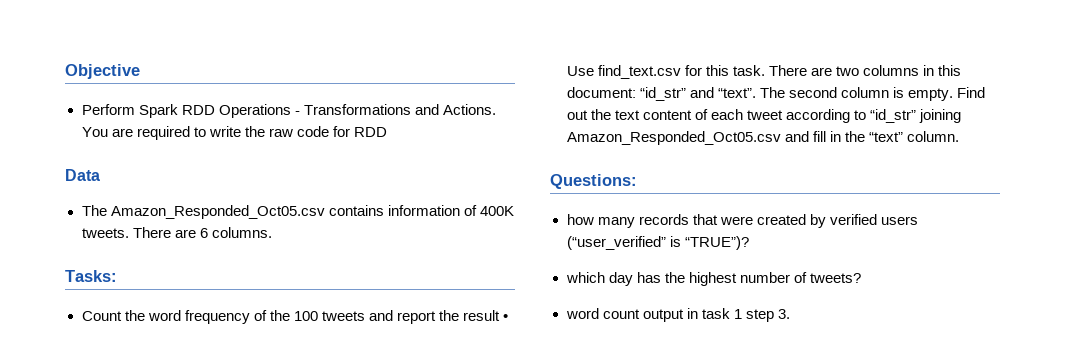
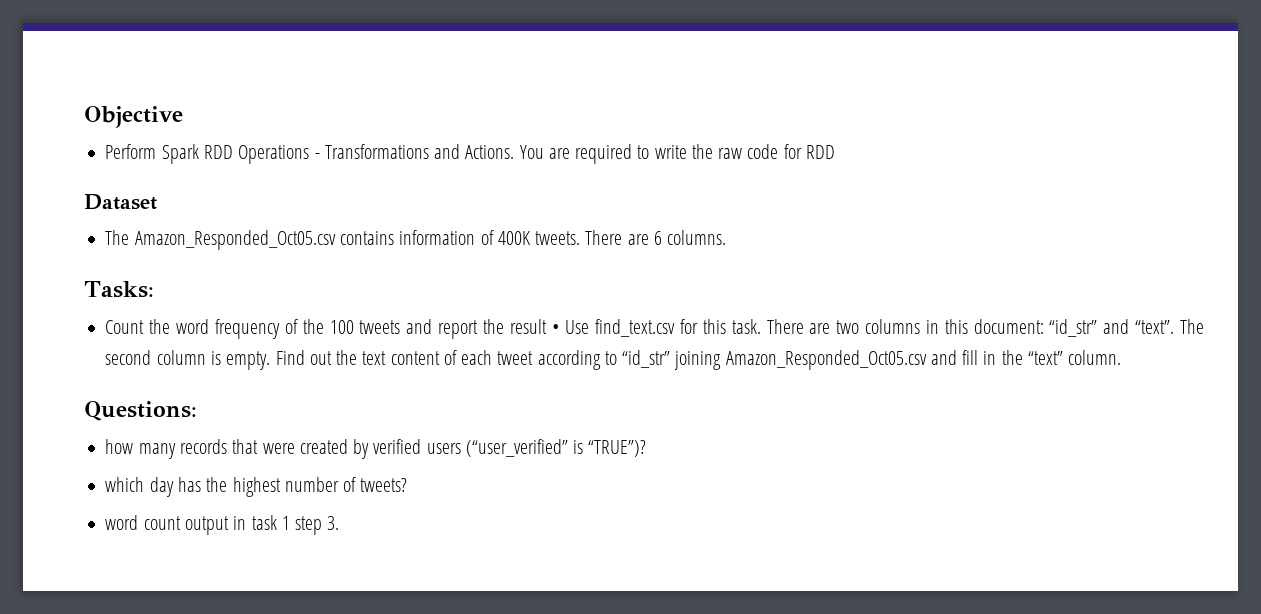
[65,169,100,181] Data -> [84,194,157,210] Dataset

